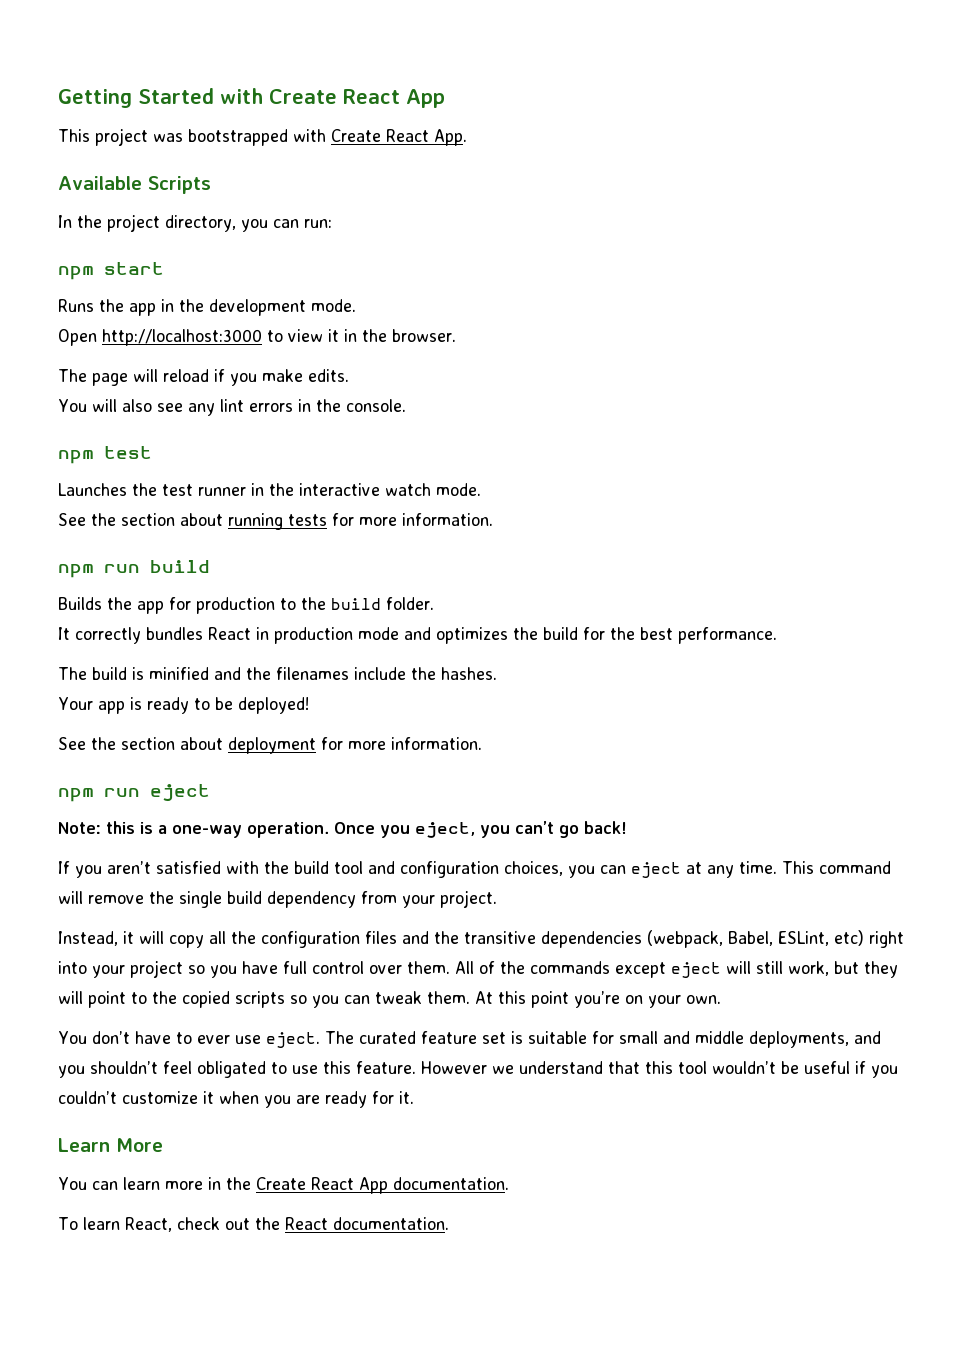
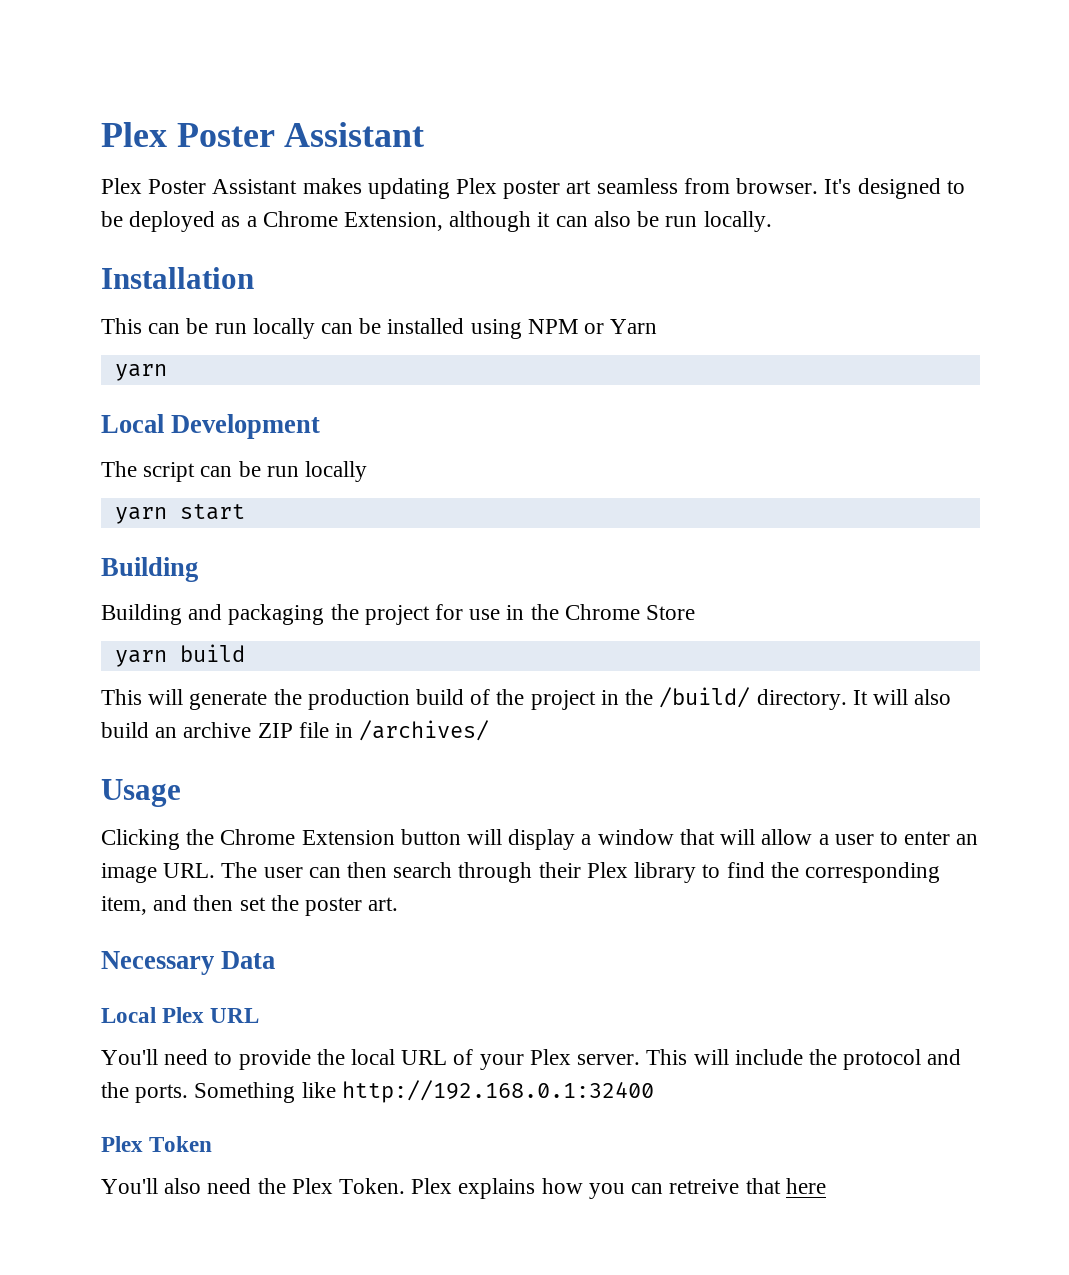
[58,88,445,108] [58,128,467,146] [58,176,211,194] [58,214,332,232] [58,262,164,280] [58,299,356,316] [58,329,456,346] [58,369,349,386] [58,399,406,416] [58,446,152,464] [58,483,481,496] [58,513,493,530] [58,560,210,578] [58,597,434,614] [58,627,777,644] [58,667,497,680] [58,697,309,714] [58,737,482,754] [58,784,210,802] [58,821,627,838] [58,861,891,878] [58,890,497,908] [58,930,904,948] [58,960,898,978] [58,991,721,1008] [58,1031,881,1048] [58,1061,898,1078] [58,1091,414,1108] [58,1138,163,1152] [58,1177,509,1194] [58,1217,449,1232] Getting Started with Create React App // This project was bootstrapped with Create React App. // Available Scripts // In the project directory, you can run: // npm start // Runs the app in the development mode. // Open http://localhost:3000 to view it in the browser. // The page will reload if you make edits. // You will also see any lint errors in the console. // npm test // Launches the test runner in the interactive watch mode. // See the section about running tests for more information. // npm run build // Builds the app for production to the build folder. // It correctly bundles React in production mode and optimizes the build for the best performance. // The build is minified and the filenames include the hashes. // Your app is ready to be deployed! // See the section about deployment for more information. // npm run eject // Note: this is a one-way operation. Once you eject, you can’t go back! // If you aren’t satisfied with the build tool and configuration choices, you can eject at any time. This command will remove the single build dependency from your project. // Instead, it will copy all the configuration files and the transitive dependencies (webpack, Babel, ESLint, etc) right into your project so you have full control over them. All of the commands except eject will still work, but they will point to the copied scripts so you can tweak them. At this point you’re on your own. // You don’t have to ever use eject. The curated feature set is suitable for small and middle deployments, and you shouldn’t feel obligated to use this feature. However we understand that this tool wouldn’t be useful if you couldn’t customize it when you are ready for it. // Learn More // You can learn more in the Create React App documentation. // To learn React, check out the React documentation. -> [101,122,425,147] [101,178,965,199] [101,211,772,232] [101,267,254,289] [101,318,658,339] [114,364,167,381] [101,414,321,439] [101,461,368,482] [114,504,245,524] [101,557,198,582] [101,604,696,625] [114,644,245,667] [101,687,952,710] [101,720,490,741] [101,779,181,807] [101,829,979,850] [101,862,940,883] [101,895,399,916] [101,951,276,975] [101,1007,260,1023] [101,1049,962,1070] [101,1080,654,1103] [101,1136,213,1152] [101,1178,826,1199] Plex Poster Assistant // Plex Poster Assistant makes updating Plex poster art seamless from browser. It's designed to be deployed as a Chrome Extension, although it can also be run locally. // Installation // This can be run locally can be installed using NPM or Yarn // yarn // Local Development // The script can be run locally // yarn start // Building // Building and packaging the project for use in the Chrome Store // yarn build // This will generate the production build of the project in the /build/ directory. It will also build an archive ZIP file in /archives/ // Usage // Clicking the Chrome Extension button will display a window that will allow a user to enter an image URL. The user can then search through their Plex library to find the corresponding item, and then set the poster art. // Necessary Data // Local Plex URL // You'll need to provide the local URL of your Plex server. This will include the protocol and the ports. Something like http://192.168.0.1:32400 // Plex Token // You'll also need the Plex Token. Plex explains how you can retreive that here

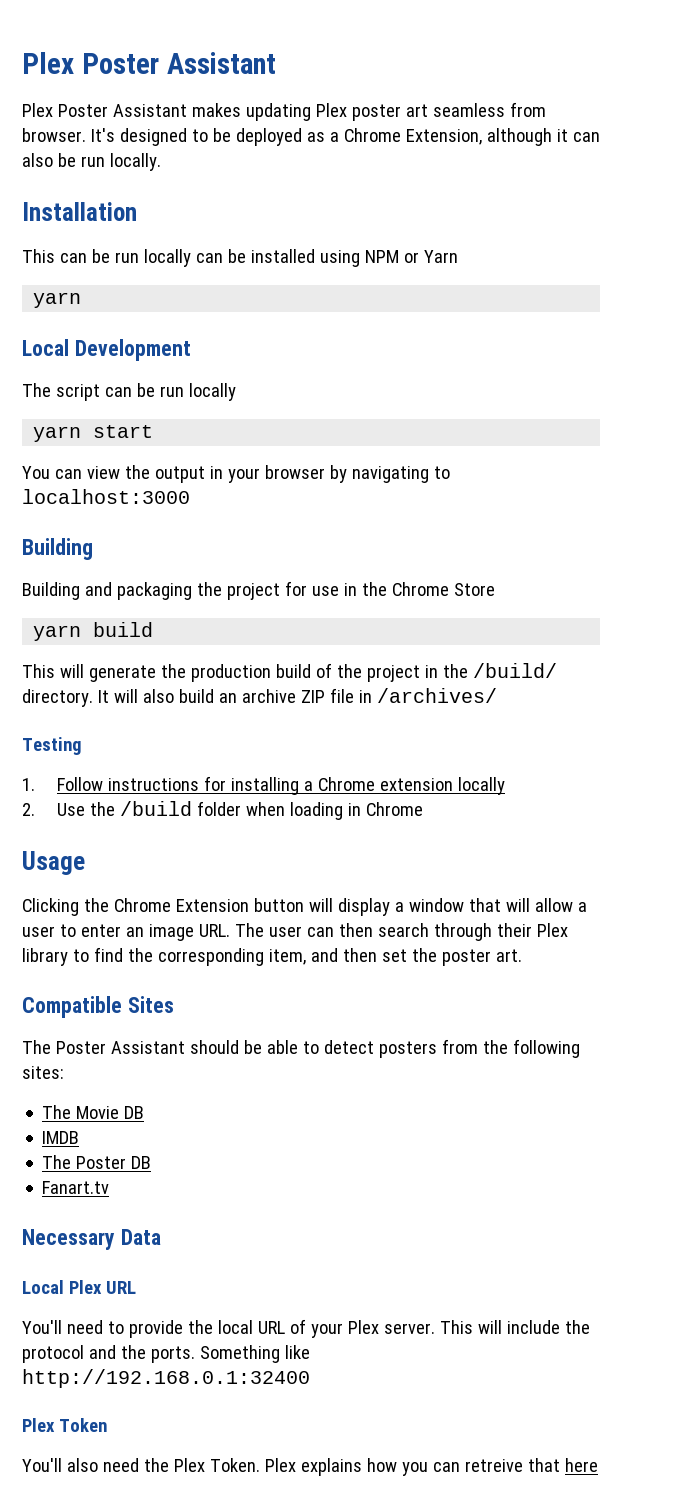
(245, 512) none -> [22,465,450,483] [22,489,190,504] // You can view the output in your browser by navigating to localhost:3000
(490, 730) none -> [22,737,82,755] [22,776,505,795] [22,801,423,820] // Testing // 1. Follow instructions for installing a Chrome extension locally // 2. Use the /build folder when loading in Chrome
(399, 904) none -> [22,996,174,1018] [22,1039,580,1058] [22,1066,64,1079] [42,1105,145,1119] [42,1131,80,1144] [42,1155,152,1169] [42,1181,110,1194] // Compatible Sites // The Poster Assistant should be able to detect posters from the following sites: // The Movie DB // IMDB // The Poster DB // Fanart.tv

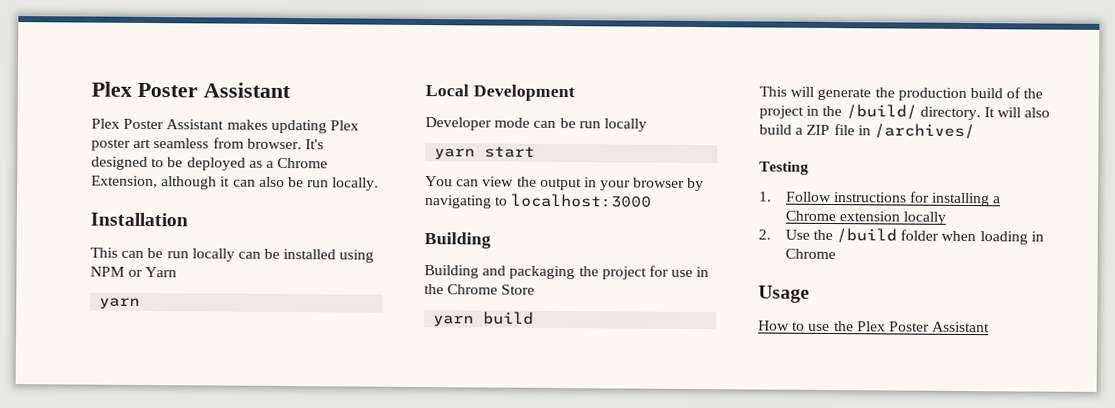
[22,383,100,401] The script -> [425,117,531,131] Developer mode
[218,689,296,703] an archive -> [795,127,804,135] a
[22,898,587,916] [22,923,568,941] [22,947,522,966] [22,996,174,1018] [22,1039,580,1058] [22,1066,64,1079] [42,1105,145,1119] [42,1131,80,1144] [42,1155,152,1169] [42,1181,110,1194] [22,1229,161,1250] [22,1280,136,1294] [22,1319,590,1338] [22,1345,310,1363] [22,1369,310,1388] [22,1418,107,1432] [22,1458,598,1476] Clicking the Chrome Extension button will display a window that will allow a user to enter an image URL. The user can then search through their Plex library to find the corresponding item, and then set the poster art. // Compatible Sites // The Poster Assistant should be able to detect posters from the following sites: // The Movie DB // IMDB // The Poster DB // Fanart.tv // Necessary Data // Local Plex URL // You'll need to provide the local URL of your Plex server. This will include the protocol and the ports. Something like http://192.168.0.1:32400 // Plex Token // You'll also need the Plex Token. Plex explains how you can retreive that here -> [758,320,991,333] How to use the Plex Poster Assistant

